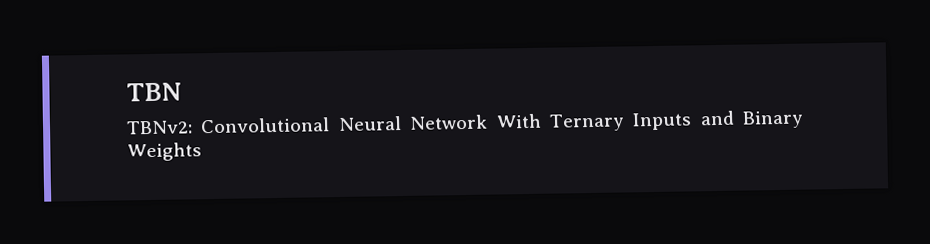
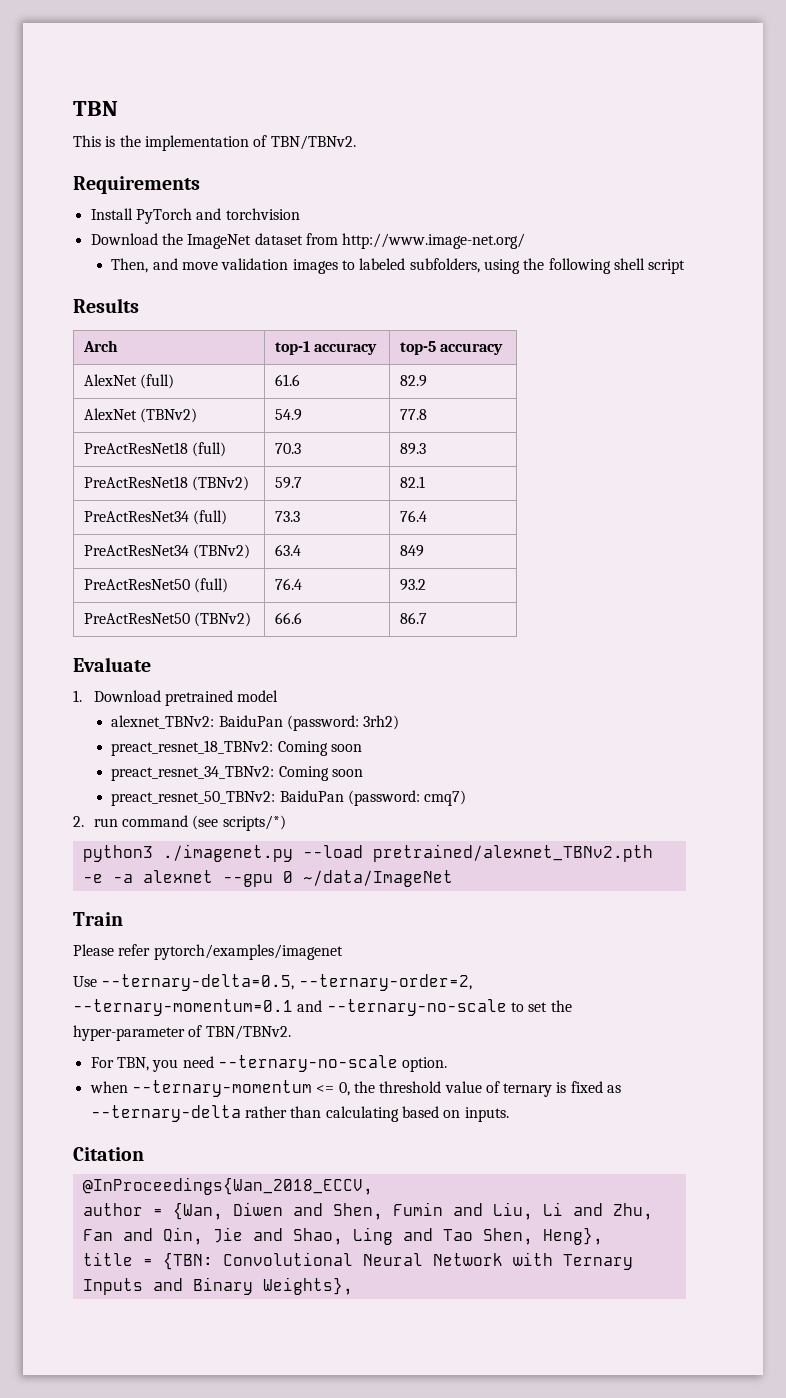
[126,120,193,135] TBNv2: -> [73,135,356,151] [73,176,200,194] [90,208,300,224] [90,233,526,249] [111,258,686,274] [73,298,139,313] [82,340,118,352] [274,341,378,355] [399,341,504,355] [83,374,175,389] [274,374,300,386] [399,375,427,387] [83,408,198,423] [274,409,302,421] [399,409,427,420] [83,442,227,457] [274,443,301,454] [399,443,426,455] [83,476,250,491] [274,477,302,489] [399,476,425,488] [83,510,228,525] [274,511,300,522] [399,510,427,522] [83,544,251,559] [274,544,301,556] [399,545,424,557] [83,578,229,593] [274,578,302,590] [399,579,426,591] [83,612,252,627] [274,612,302,624] [399,612,427,624] [73,657,151,672] [73,690,279,706] [111,715,400,731] [111,740,362,756] [111,766,363,781] [111,790,467,806] [73,815,286,831] [82,844,653,862] [82,870,453,887] [73,912,123,926] [73,944,343,960] [73,974,472,991] [73,999,572,1016] [73,1025,291,1041] [90,1055,448,1072] [89,1080,622,1097] [90,1105,509,1122] [73,1147,144,1161] [82,1177,373,1195] [82,1202,653,1220] [82,1227,603,1245] [82,1252,213,1270] This is the implementation of TBN/TBNv2. // Requirements // Install PyTorch and torchvision // Download the ImageNet dataset from http://www.image-net.org/ // Then, and move validation images to labeled subfolders, using the following shell script // Results // Arch | top-1 accuracy | top-5 accuracy // AlexNet (full) | 61.6 | 82.9 // AlexNet (TBNv2) | 54.9 | 77.8 // PreActResNet18 (full) | 70.3 | 89.3 // PreActResNet18 (TBNv2) | 59.7 | 82.1 // PreActResNet34 (full) | 73.3 | 76.4 // PreActResNet34 (TBNv2) | 63.4 | 849 // PreActResNet50 (full) | 76.4 | 93.2 // PreActResNet50 (TBNv2) | 66.6 | 86.7 // Evaluate // 1. Download pretrained model // alexnet_TBNv2: BaiduPan (password: 3rh2) // preact_resnet_18_TBNv2: Coming soon // preact_resnet_34_TBNv2: Coming soon // preact_resnet_50_TBNv2: BaiduPan (password: cmq7) // 2. run command (see scripts/*) // python3 ./imagenet.py --load pretrained/alexnet_TBNv2.pth -e -a alexnet --gpu 0 ~/data/ImageNet // Train // Please refer pytorch/examples/imagenet // Use --ternary-delta=0.5, --ternary-order=2, --ternary-momentum=0.1 and --ternary-no-scale to set the hyper-parameter of TBN/TBNv2. // For TBN, you need --ternary-no-scale option. // when --ternary-momentum <= 0, the threshold value of ternary is fixed as --ternary-delta rather than calculating based on inputs. // Citation // @InProceedings{Wan_2018_ECCV, // author = {Wan, Diwen and Shen, Fumin and Liu, Li and Zhu, Fan and Qin, Jie and Shao, Ling and Tao Shen, Heng}, // title = {TBN:
[495,113,542,129] With -> [512,1252,553,1266] with
[127,142,202,162] Weights -> [262,1277,353,1295] Weights},

